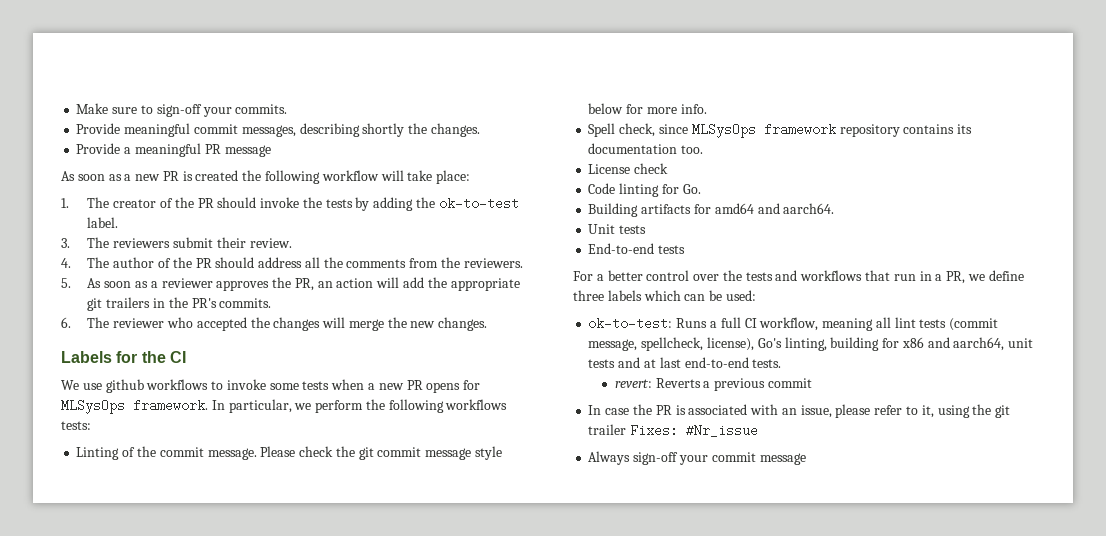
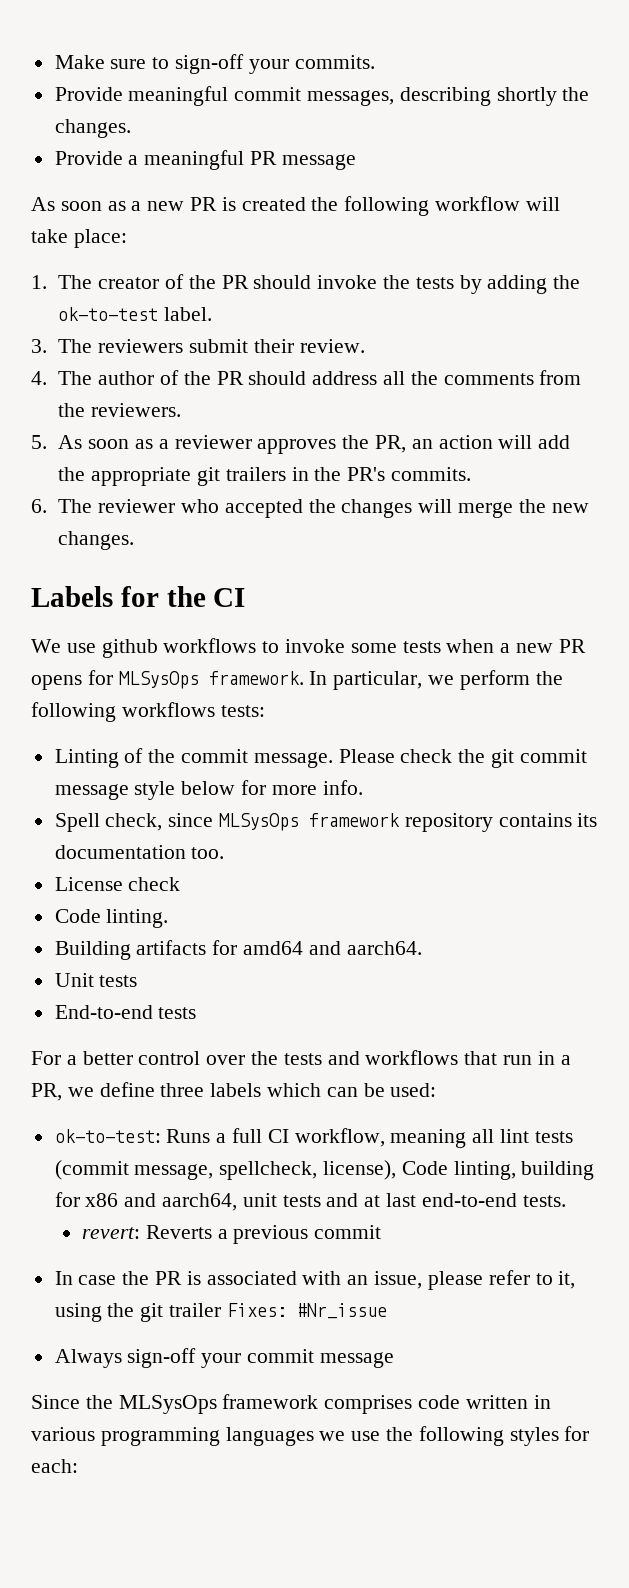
[619,183,701,197] linting for Go. -> [106,909,169,928] linting.
[757,338,782,348] Go's -> [401,1161,448,1175] Code
(806, 459) none -> [31,1394,551,1414] [31,1426,590,1446] [31,1459,78,1473] // Since the MLSysOps framework comprises code written in various programming languages we use the following styles for each:

